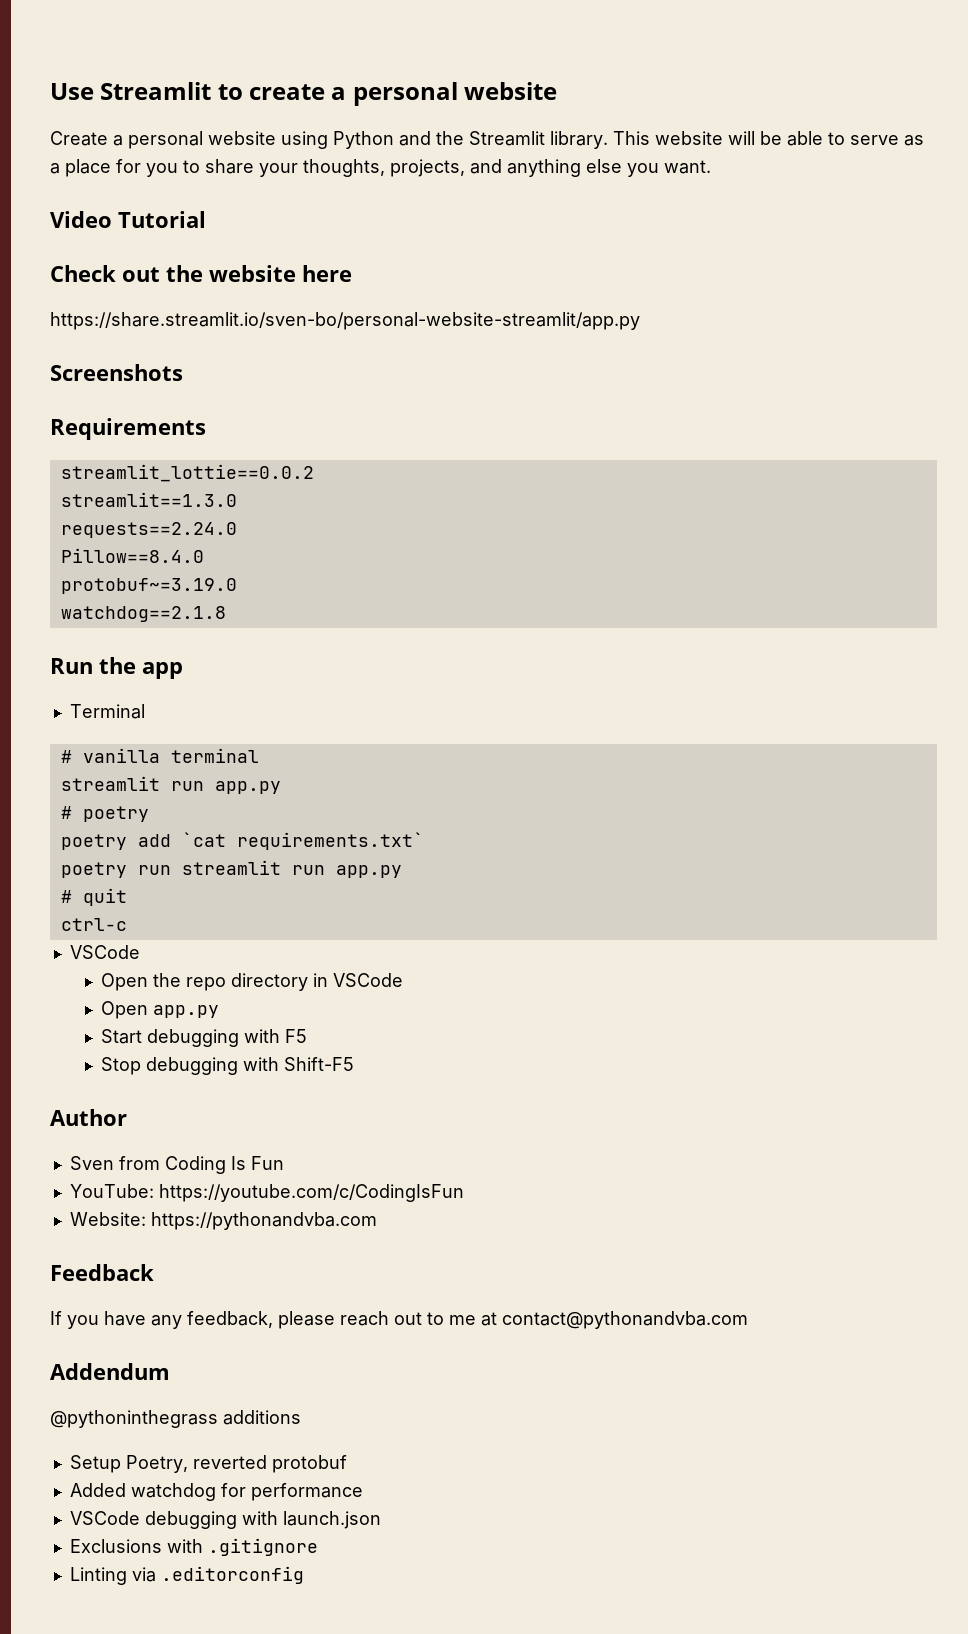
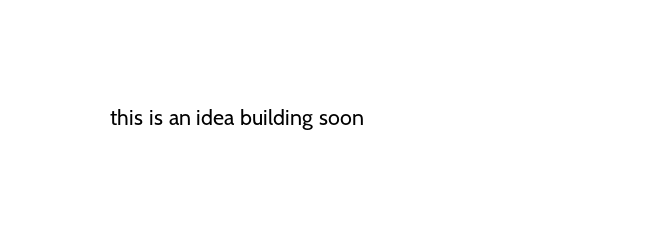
[50,82,558,106] [50,131,924,149] [50,159,711,177] [50,211,206,228] [50,265,352,282] [50,312,640,330] [50,364,183,381] [50,418,206,440] [60,464,314,482] [60,492,237,507] [60,522,237,538] [60,548,204,563] [60,578,237,594] [60,606,226,622] [50,657,183,679] [69,704,145,719] [60,748,259,763] [60,776,281,794] [60,806,149,822] [60,832,424,850] [60,860,402,878] [60,888,127,906] [60,918,127,931] [69,945,140,959] [101,973,404,991] [101,1001,220,1019] [101,1029,308,1047] [101,1057,355,1075] [50,1109,127,1126] [69,1156,284,1174] [69,1184,464,1202] [69,1212,377,1230] [50,1264,154,1281] [50,1311,748,1329] [50,1363,170,1380] [50,1410,301,1428] [69,1455,347,1473] [69,1483,363,1501] [69,1511,381,1529] [69,1538,318,1556] [69,1566,304,1585] Use Streamlit to create a personal website // Create a personal website using Python and the Streamlit library. This website will be able to serve as a place for you to share your thoughts, projects, and anything else you want. // Video Tutorial // Check out the website here // https://share.streamlit.io/sven-bo/personal-website-streamlit/app.py // Screenshots // Requirements // streamlit_lottie==0.0.2 // streamlit==1.3.0 // requests==2.24.0 // Pillow==8.4.0 // protobuf~=3.19.0 // watchdog==2.1.8 // Run the app // Terminal // # vanilla terminal // streamlit run app.py // # poetry // poetry add `cat requirements.txt` // poetry run streamlit run app.py // # quit // ctrl-c // VSCode // Open the repo directory in VSCode // Open app.py // Start debugging with F5 // Stop debugging with Shift-F5 // Author // Sven from Coding Is Fun // YouTube: https://youtube.com/c/CodingIsFun // Website: https://pythonandvba.com // Feedback // If you have any feedback, please reach out to me at contact@pythonandvba.com // Addendum // @pythoninthegrass additions // Setup Poetry, reverted protobuf // Added watchdog for performance // VSCode debugging with launch.json // Exclusions with .gitignore // Linting via .editorconfig -> [110,109,365,130] this is an idea building soon

